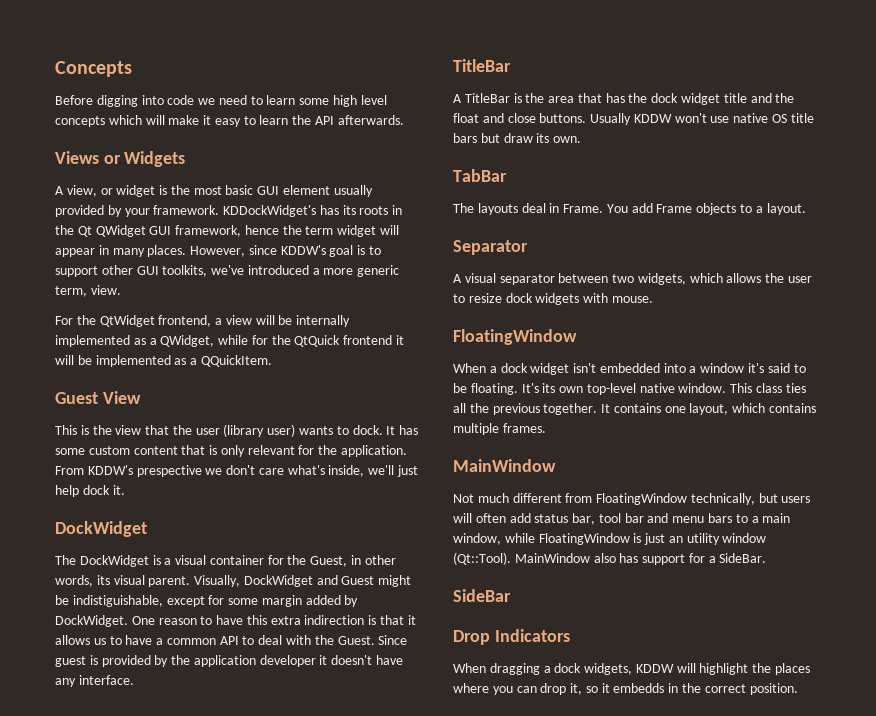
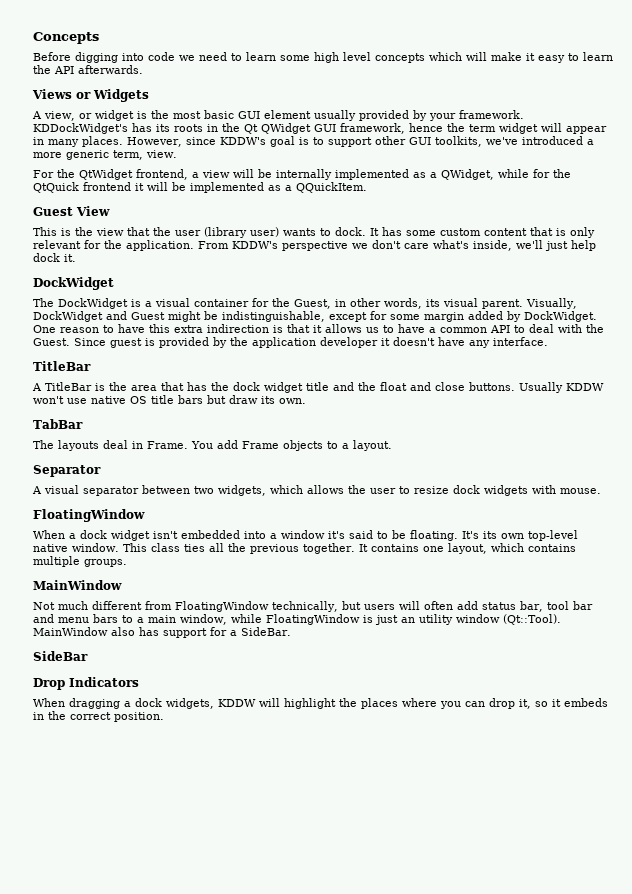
[136,465,202,477] prespective -> [282,241,348,251] perspective
[72,595,163,607] indistiguishable, -> [222,311,325,322] indistinguishable,
[502,423,546,433] frames. -> [84,559,127,567] groups.
[613,683,665,693] embedds -> [564,698,608,707] embeds

